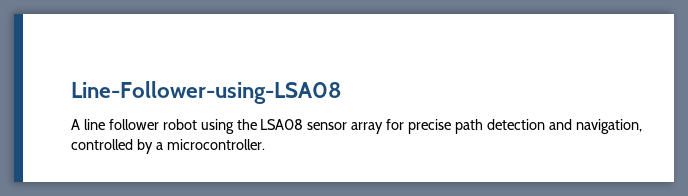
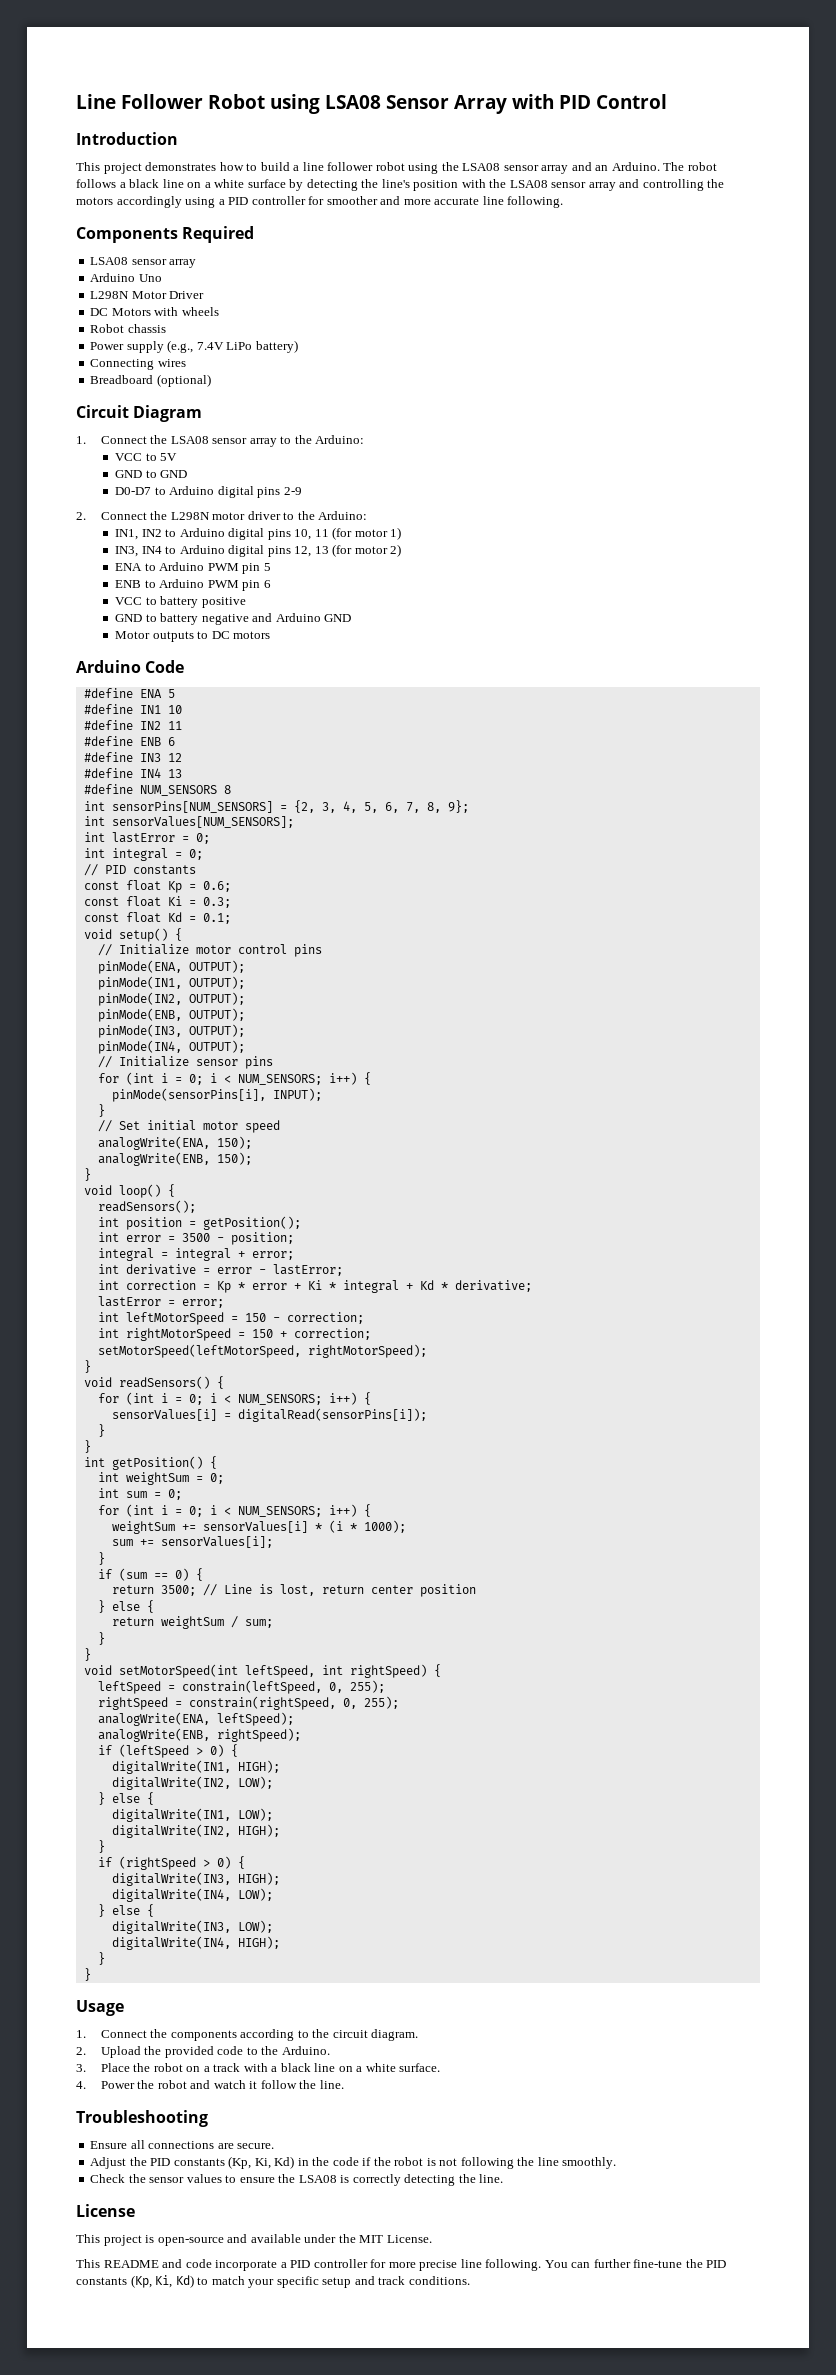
[71,81,342,104] [71,119,80,130] Line-Follower-using-LSA08 // A -> [76,94,667,114] [76,132,178,145] [76,162,300,174] Line Follower Robot using LSA08 Sensor Array with PID Control // Introduction // This project demonstrates how to build a
[386,119,642,134] [71,139,265,154] for precise path detection and navigation, controlled by a microcontroller. -> [571,162,717,171] [76,179,725,191] [76,196,564,208] [76,226,255,243] [90,257,197,268] [90,273,162,282] [90,291,205,299] [90,307,219,316] [90,324,166,333] [90,340,298,353] [90,359,186,370] [90,374,211,387] [76,405,203,422] [76,435,365,447] [115,453,178,461] [115,470,188,478] [115,486,302,498] [76,511,368,520] [115,527,402,540] [115,544,402,557] [115,562,271,574] [115,579,271,591] [115,596,246,608] [115,613,352,625] [115,631,271,642] [76,660,185,673] [83,688,175,698] [83,704,182,714] [83,720,182,730] [83,736,175,746] [83,752,182,762] [83,768,182,778] [83,784,231,796] [83,800,469,813] [83,816,294,828] [83,832,210,844] [83,848,203,861] [83,864,196,876] [83,880,231,893] [83,896,231,908] [83,912,231,924] [83,928,182,942] [97,944,322,957] [97,960,245,974] [97,976,245,990] [97,992,245,1006] [97,1008,245,1022] [97,1024,245,1038] [97,1040,245,1054] [97,1056,273,1069] [97,1072,371,1085] [111,1088,322,1102] [97,1104,105,1117] [97,1120,280,1133] [97,1136,252,1150] [97,1152,252,1166] [83,1168,91,1181] [83,1184,175,1198] [97,1200,196,1213] [97,1216,301,1230] [97,1232,294,1245] [97,1248,294,1261] [97,1264,343,1276] [97,1280,532,1293] [97,1296,224,1308] [97,1312,364,1325] [97,1328,371,1341] [97,1344,427,1358] [83,1360,91,1373] [83,1376,224,1389] [97,1392,371,1405] [111,1408,427,1422] [97,1424,105,1437] [83,1440,91,1453] [83,1456,217,1470] [97,1472,224,1485] [97,1488,182,1500] [97,1504,371,1517] [111,1520,406,1534] [111,1536,273,1548] [97,1552,105,1565] [97,1568,203,1581] [111,1584,476,1597] [97,1600,154,1613] [111,1616,273,1629] [97,1632,105,1645] [83,1648,91,1661] [83,1664,441,1678] [97,1680,385,1694] [97,1696,399,1710] [97,1712,294,1726] [97,1728,301,1742] [97,1744,238,1758] [111,1760,280,1774] [111,1776,273,1790] [97,1792,154,1805] [111,1808,273,1822] [111,1824,280,1838] [97,1840,105,1853] [97,1856,245,1870] [111,1872,280,1886] [111,1888,273,1902] [97,1904,154,1917] [111,1920,273,1934] [111,1936,280,1950] [97,1952,105,1965] [83,1968,91,1981] [76,2000,124,2016] [76,2029,419,2041] [76,2046,330,2058] [76,2063,441,2072] [76,2080,344,2089] [76,2110,208,2127] [90,2140,275,2149] [90,2156,617,2169] [90,2174,504,2186] [76,2204,135,2217] [76,2234,432,2246] [76,2259,727,2271] [76,2275,470,2288] and an Arduino. The robot follows a black line on a white surface by detecting the line's position with the LSA08 sensor array and controlling the motors accordingly using a PID controller for smoother and more accurate line following. // Components Required // LSA08 sensor array // Arduino Uno // L298N Motor Driver // DC Motors with wheels // Robot chassis // Power supply (e.g., 7.4V LiPo battery) // Connecting wires // Breadboard (optional) // Circuit Diagram // 1. Connect the LSA08 sensor array to the Arduino: // VCC to 5V // GND to GND // D0-D7 to Arduino digital pins 2-9 // 2. Connect the L298N motor driver to the Arduino: // IN1, IN2 to Arduino digital pins 10, 11 (for motor 1) // IN3, IN4 to Arduino digital pins 12, 13 (for motor 2) // ENA to Arduino PWM pin 5 // ENB to Arduino PWM pin 6 // VCC to battery positive // GND to battery negative and Arduino GND // Motor outputs to DC motors // Arduino Code // #define ENA 5 // #define IN1 10 // #define IN2 11 // #define ENB 6 // #define IN3 12 // #define IN4 13 // #define NUM_SENSORS 8 // int sensorPins[NUM_SENSORS] = {2, 3, 4, 5, 6, 7, 8, 9}; // int sensorValues[NUM_SENSORS]; // int lastError = 0; // int integral = 0; // // PID constants // const float Kp = 0.6; // const float Ki = 0.3; // const float Kd = 0.1; // void setup() { // // Initialize motor control pins // pinMode(ENA, OUTPUT); // pinMode(IN1, OUTPUT); // pinMode(IN2, OUTPUT); // pinMode(ENB, OUTPUT); // pinMode(IN3, OUTPUT); // pinMode(IN4, OUTPUT); // // Initialize sensor pins // for (int i = 0; i < NUM_SENSORS; i++) { // pinMode(sensorPins[i], INPUT); // } // // Set initial motor speed // analogWrite(ENA, 150); // analogWrite(ENB, 150); // } // void loop() { // readSensors(); // int position = getPosition(); // int error = 3500 - position; // integral = integral + error; // int derivative = error - lastError; // int correction = Kp * error + Ki * integral + Kd * derivative; // lastError = error; // int leftMotorSpeed = 150 - correction; // int rightMotorSpeed = 150 + correction; // setMotorSpeed(leftMotorSpeed, rightMotorSpeed); // } // void readSensors() { // for (int i = 0; i < NUM_SENSORS; i++) { // sensorValues[i] = digitalRead(sensorPins[i]); // } // } // int getPosition() { // int weightSum = 0; // int sum = 0; // for (int i = 0; i < NUM_SENSORS; i++) { // weightSum += sensorValues[i] * (i * 1000); // sum += sensorValues[i]; // } // if (sum == 0) { // return 3500; // Line is lost, return center position // } else { // return weightSum / sum; // } // } // void setMotorSpeed(int leftSpeed, int rightSpeed) { // leftSpeed = constrain(leftSpeed, 0, 255); // rightSpeed = constrain(rightSpeed, 0, 255); // analogWrite(ENA, leftSpeed); // analogWrite(ENB, rightSpeed); // if (leftSpeed > 0) { // digitalWrite(IN1, HIGH); // digitalWrite(IN2, LOW); // } else { // digitalWrite(IN1, LOW); // digitalWrite(IN2, HIGH); // } // if (rightSpeed > 0) { // digitalWrite(IN3, HIGH); // digitalWrite(IN4, LOW); // } else { // digitalWrite(IN3, LOW); // digitalWrite(IN4, HIGH); // } // } // Usage // 1. Connect the components according to the circuit diagram. // 2. Upload the provided code to the Arduino. // 3. Place the robot on a track with a black line on a white surface. // 4. Power the robot and watch it follow the line. // Troubleshooting // Ensure all connections are secure. // Adjust the PID constants (Kp, Ki, Kd) in the code if the robot is not following the line smoothly. // Check the sensor values to ensure the LSA08 is correctly detecting the line. // License // This project is open-source and available under the MIT License. // This README and code incorporate a PID controller for more precise line following. You can further fine-tune the PID constants (Kp, Ki, Kd) to match your specific setup and track conditions.

